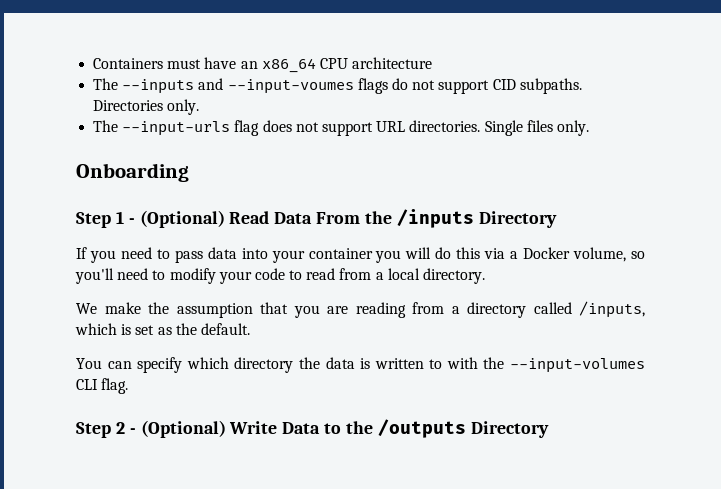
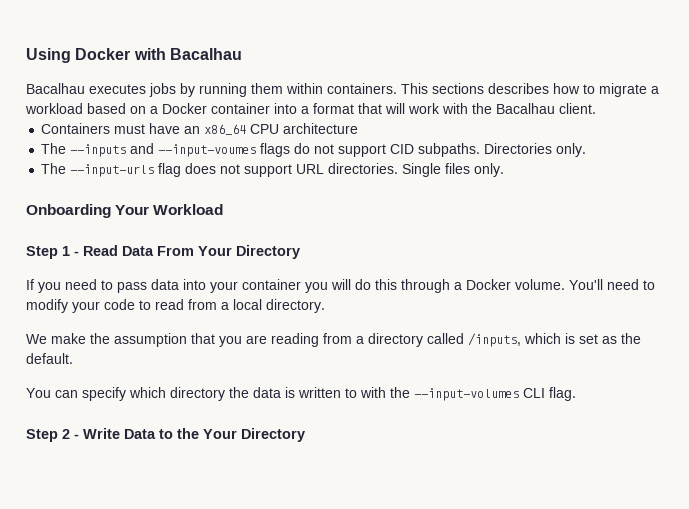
(93, 63) none -> [26,48,242,63] [26,83,659,97] [25,103,596,114] Using Docker with Bacalhau // Bacalhau executes jobs by running them within containers. This sections describes how to migrate a workload based on a Docker container into a format that will work with the Bacalhau client. //
(189, 172) none -> [115,204,224,215] Your Workload
[139,210,225,228] (Optional) -> (79, 253) none
[365,209,474,228] the /inputs -> [198,246,232,256] Your
[484,247,645,262] [75,268,114,284] via a Docker volume, so you'll -> [401,279,603,293] through a Docker volume. You'll
[140,420,226,438] (Optional) -> (79, 436) none
[377,419,466,438] /outputs -> [203,429,237,439] Your

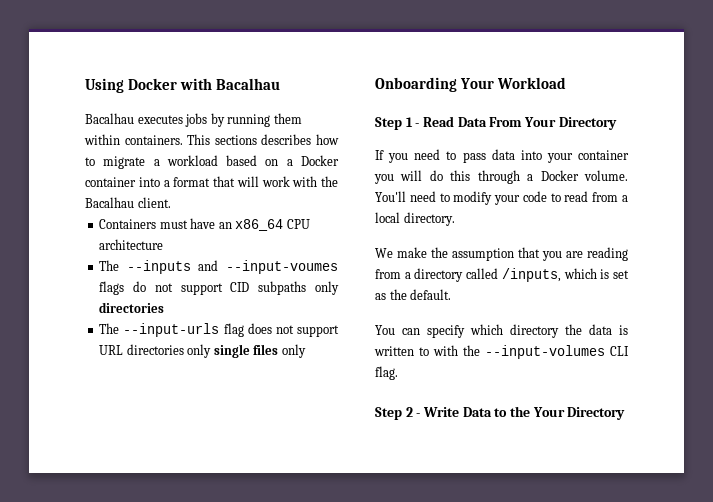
[418,143,587,157] subpaths. Directories only. -> [258,281,339,295] [99,302,165,313] subpaths only directories
[328,163,505,177] directories. Single files only. -> [126,344,306,358] directories only single files only

